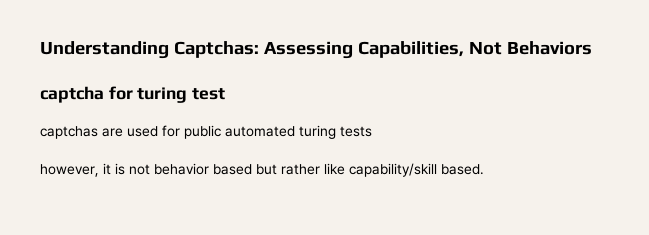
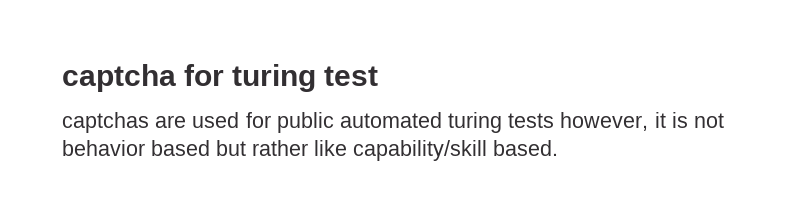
[40,41,592,59] Understanding Captchas: Assessing Capabilities, Not Behaviors // -> (62, 78) none
(372, 131) // -> (555, 120) none

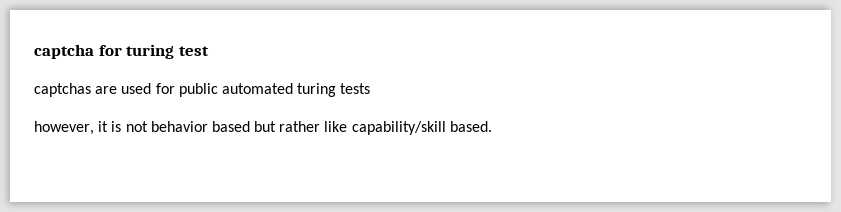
(555, 120) none -> (371, 88) //

